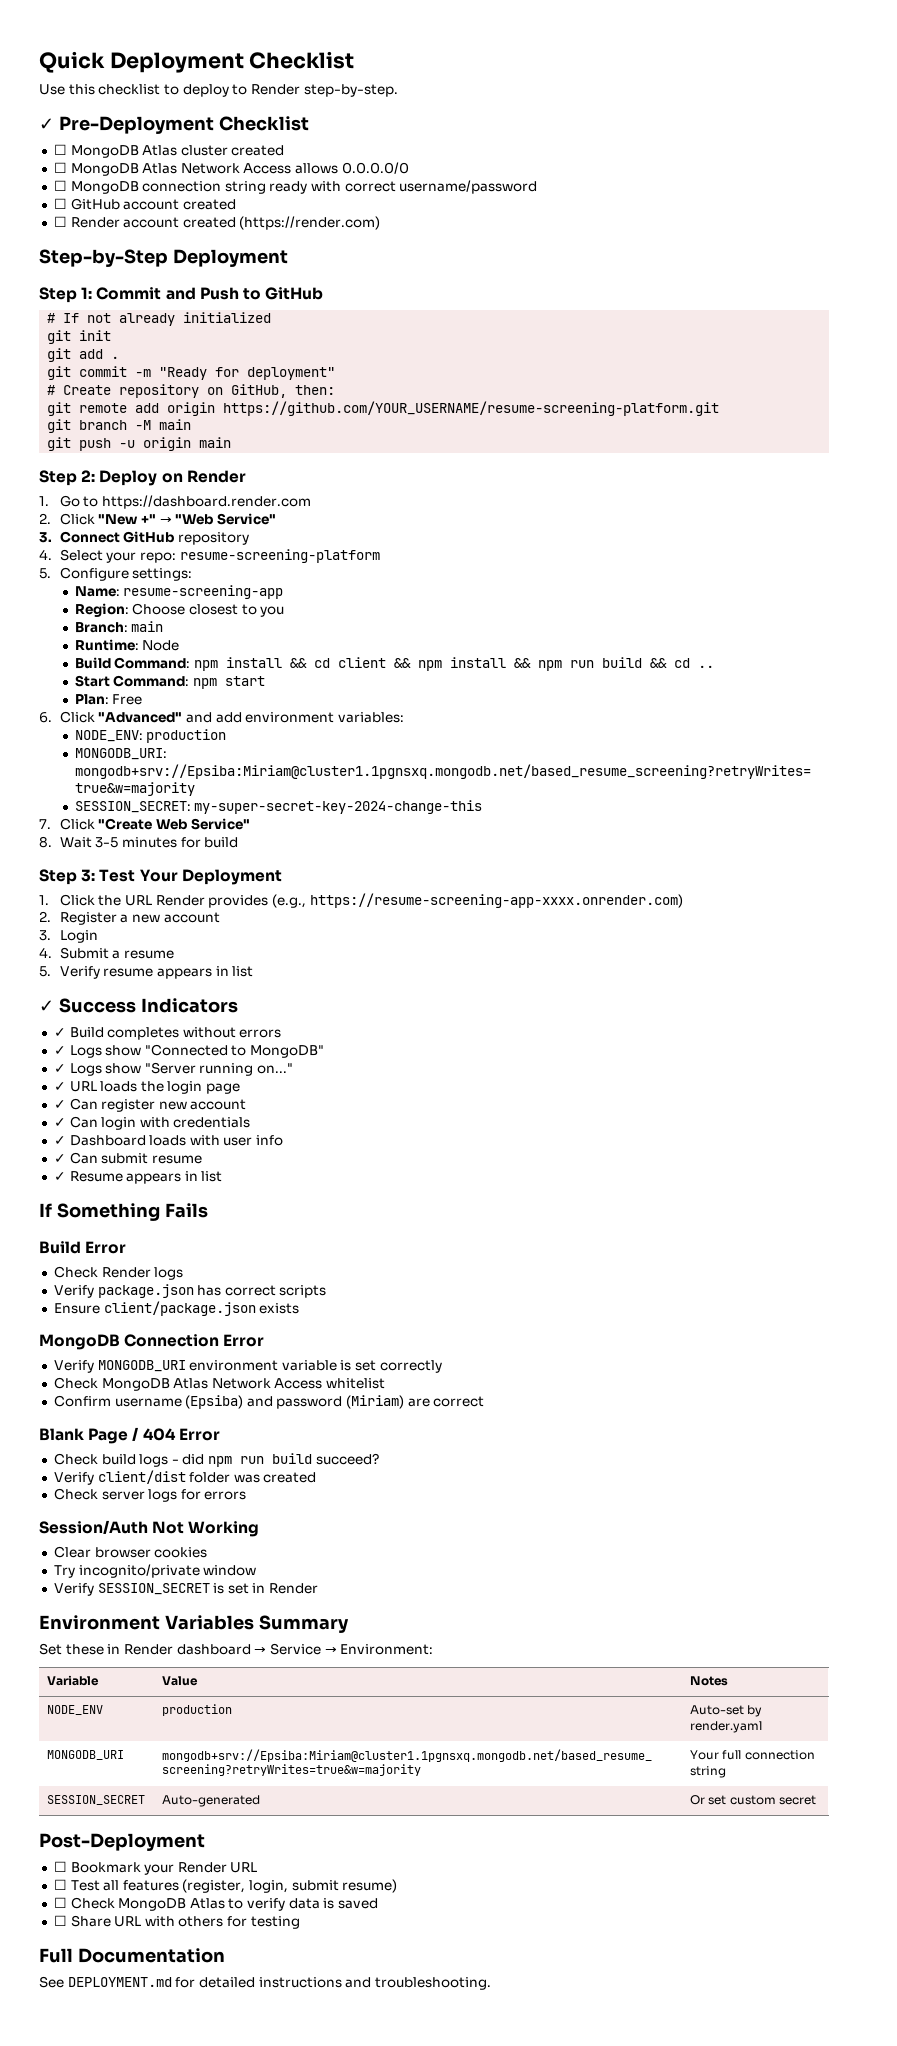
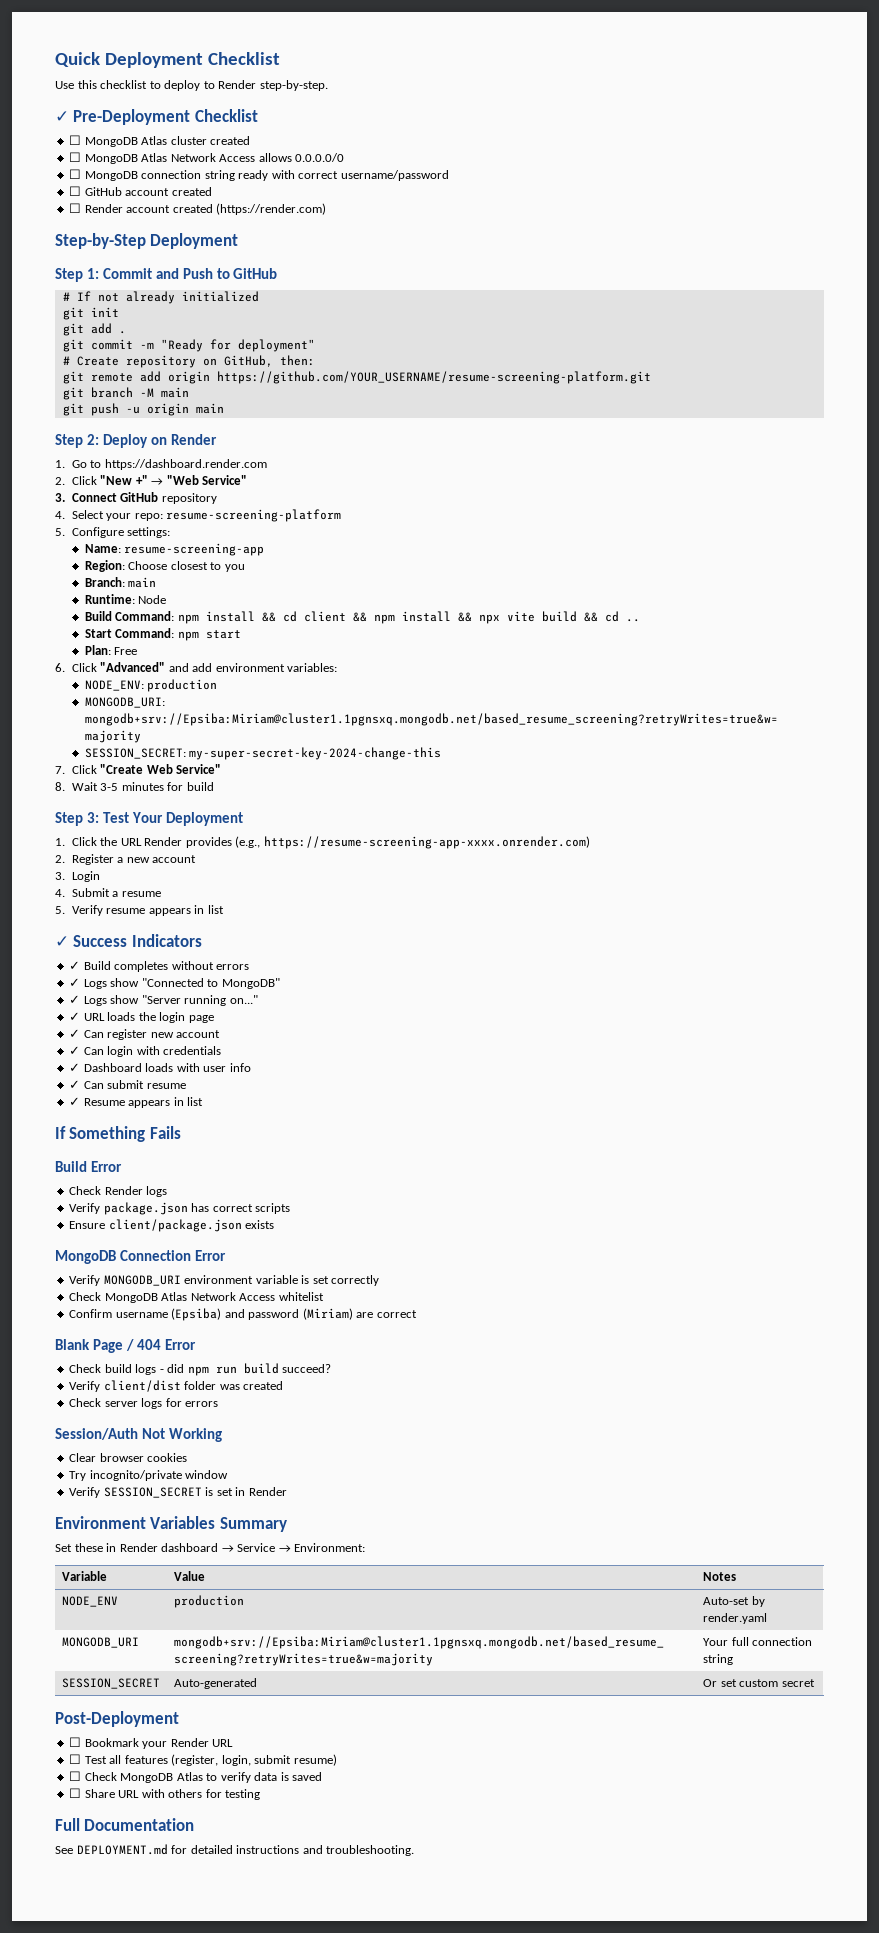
[537,660,594,671] npm run -> [478,611,535,624] npx vite

